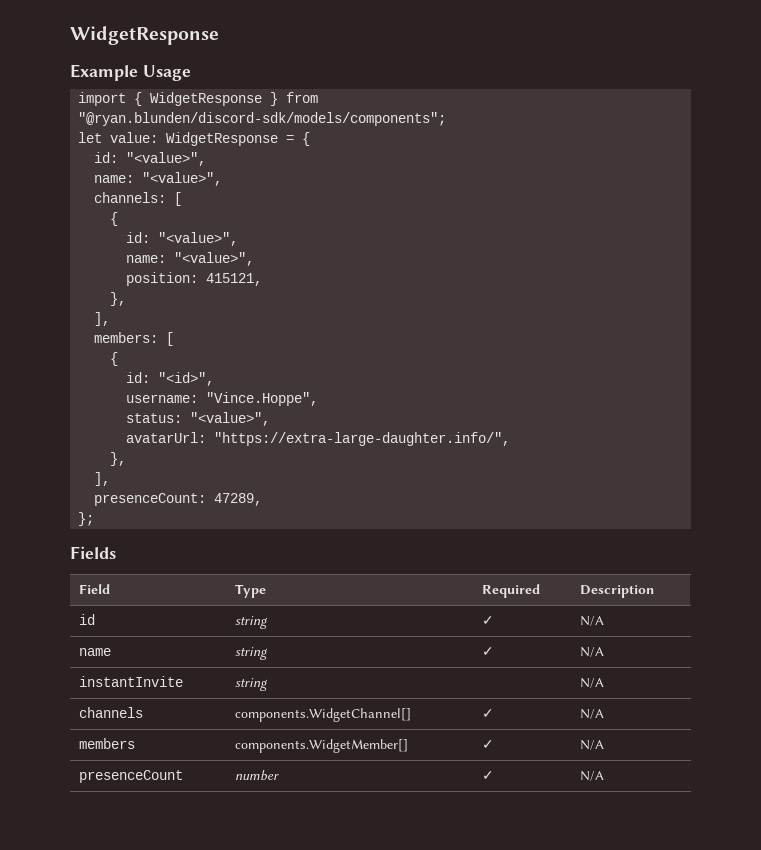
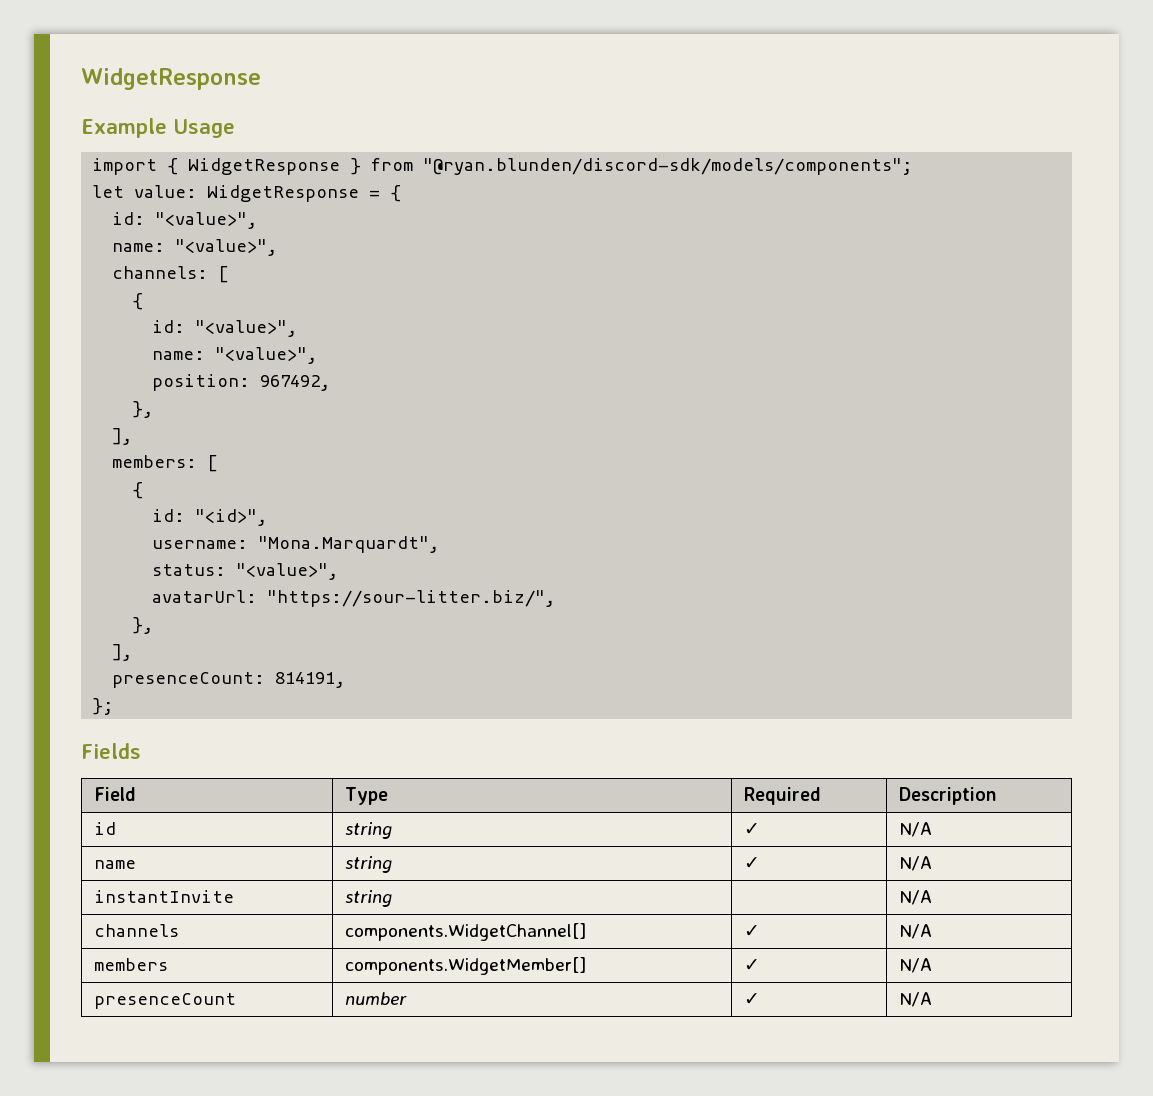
[206,273,263,286] 415121, -> [260,375,331,391] 967492,
[206,392,319,406] "Vince.Hoppe", -> [258,536,440,553] "Mona.Marquardt",
[214,432,511,446] "https://extra-large-daughter.info/", -> [267,590,556,607] "https://sour-litter.biz/",
[214,493,263,506] 47289, -> [275,672,346,688] 814191,

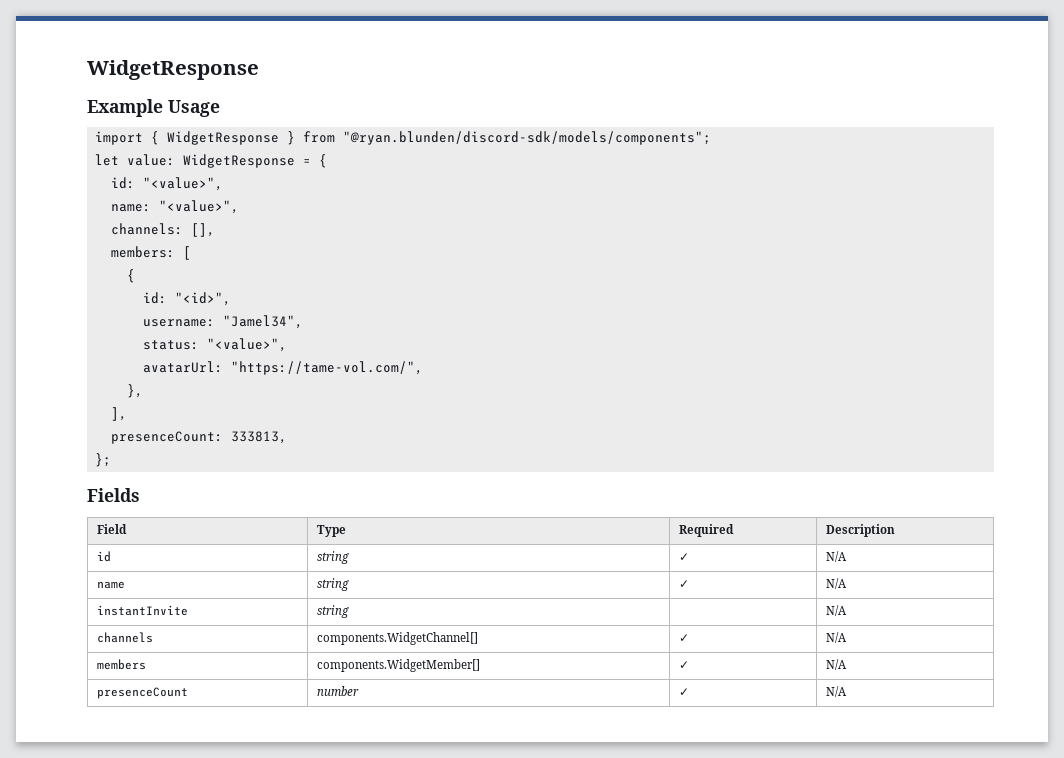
[218,266,230,283] [132,293,144,310] [152,320,298,337] [152,347,318,364] [152,374,331,391] [132,401,154,418] [112,428,133,445] [ // { // id: "<value>", // name: "<value>", // position: 967492, // }, // ], -> [190,223,215,237] [],
[258,536,440,553] "Mona.Marquardt", -> [222,315,303,329] "Jamel34",
[267,590,556,607] "https://sour-litter.biz/", -> [230,361,423,375] "https://tame-vol.com/",
[275,672,346,688] 814191, -> [230,431,287,444] 333813,

